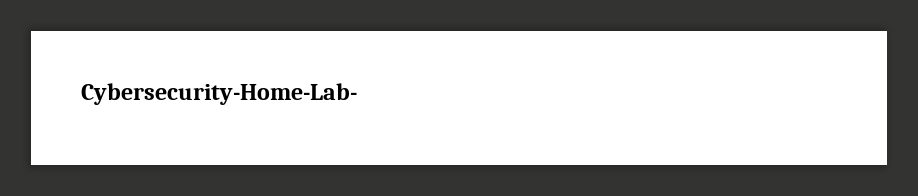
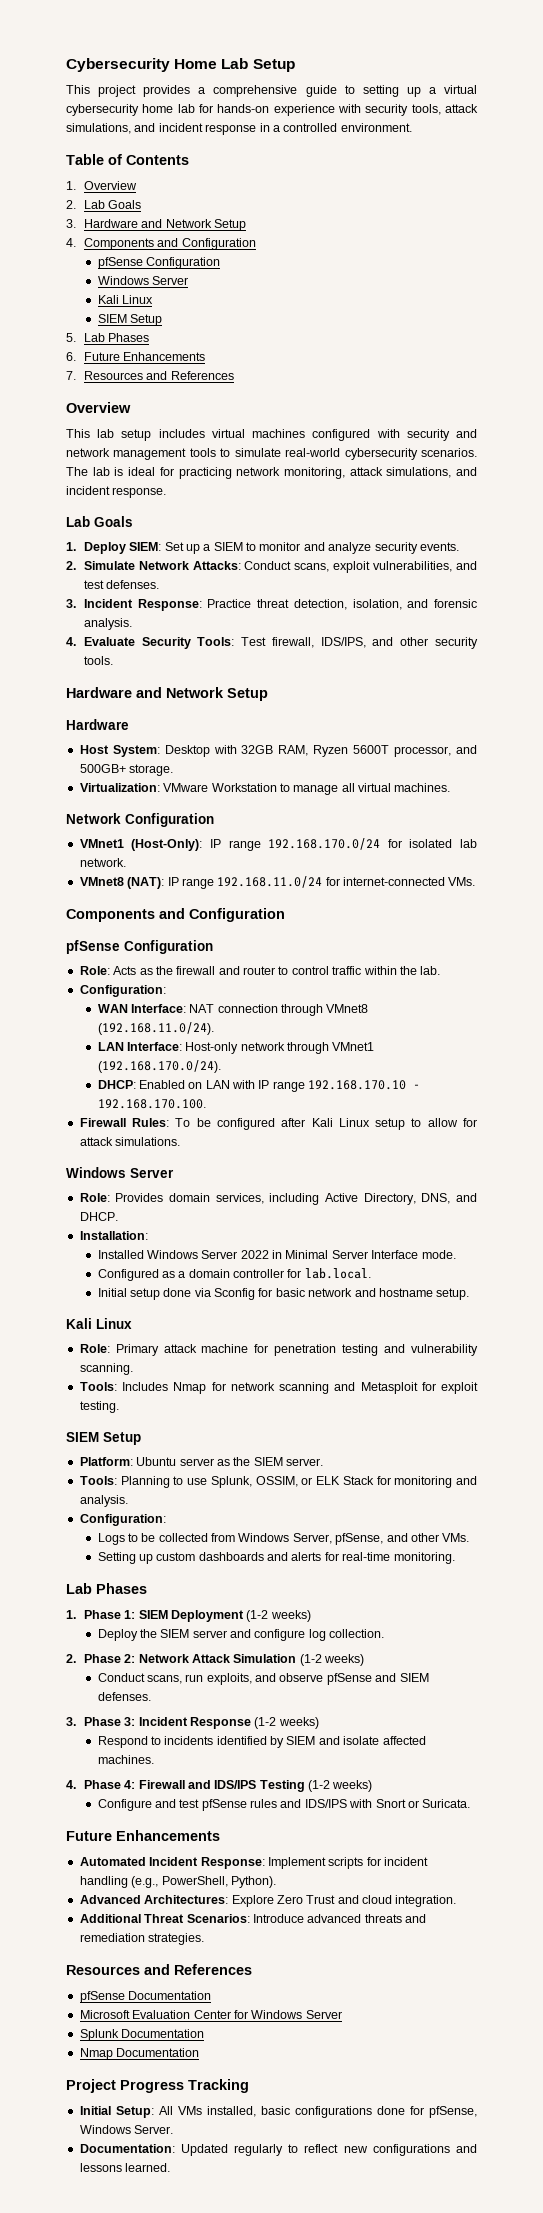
[81,83,357,105] Cybersecurity-Home-Lab- -> [66,58,295,72] [66,85,478,97] [66,104,478,116] [66,123,412,135] [66,154,189,165] [66,181,137,190] [66,200,142,209] [66,219,246,231] [66,238,256,250] [97,257,220,269] [97,276,188,285] [97,295,153,304] [97,314,162,326] [66,333,150,342] [66,352,206,361] [66,371,234,380] [66,402,131,413] [66,429,478,441] [66,448,477,460] [66,467,477,479] [66,486,167,498] [66,516,133,527] [66,542,459,554] [66,561,477,573] [83,580,160,589] [66,599,477,611] [83,618,132,630] [66,637,478,649] [83,656,113,665] [66,687,268,701] [66,719,129,730] [79,745,477,757] [79,764,174,776] [79,783,451,795] [66,813,214,827] [79,838,477,851] [79,858,126,867] [79,876,476,889] [66,908,285,922] [66,940,213,954] [79,966,441,975] [79,985,166,997] [97,1004,369,1016] [97,1022,214,1035] [97,1042,375,1054] [97,1060,221,1073] [97,1080,421,1092] [97,1099,206,1109] [79,1118,478,1130] [79,1137,181,1146] [66,1167,174,1178] [79,1193,477,1205] [79,1212,118,1221] [79,1231,148,1240] [97,1250,456,1259] [97,1268,371,1281] [97,1288,470,1300] [66,1318,132,1329] [79,1344,478,1356] [79,1363,133,1375] [79,1382,478,1394] [79,1401,119,1413] [66,1432,141,1445] [79,1457,323,1466] [79,1476,477,1488] [79,1495,128,1507] [79,1514,166,1526] [97,1533,470,1545] [97,1552,455,1564] [66,1583,147,1594] [66,1610,311,1622] [97,1629,385,1641] [66,1654,365,1666] [97,1673,429,1685] [97,1692,151,1701] [66,1717,319,1729] [97,1736,426,1748] [97,1755,154,1764] [66,1780,373,1792] [97,1799,471,1811] [66,1830,220,1841] [79,1857,428,1869] [79,1876,276,1888] [79,1895,457,1907] [79,1914,426,1923] [79,1933,205,1945] [66,1964,252,1975] [79,1991,212,2003] [79,2010,342,2019] [79,2029,205,2041] [79,2048,200,2060] [66,2079,249,2093] [79,2106,477,2118] [79,2125,174,2134] [79,2144,477,2156] [79,2163,171,2172] Cybersecurity Home Lab Setup // This project provides a comprehensive guide to setting up a virtual cybersecurity home lab for hands-on experience with security tools, attack simulations, and incident response in a controlled environment. // Table of Contents // 1. Overview // 2. Lab Goals // 3. Hardware and Network Setup // 4. Components and Configuration // pfSense Configuration // Windows Server // Kali Linux // SIEM Setup // 5. Lab Phases // 6. Future Enhancements // 7. Resources and References // Overview // This lab setup includes virtual machines configured with security and network management tools to simulate real-world cybersecurity scenarios. The lab is ideal for practicing network monitoring, attack simulations, and incident response. // Lab Goals // 1. Deploy SIEM: Set up a SIEM to monitor and analyze security events. // 2. Simulate Network Attacks: Conduct scans, exploit vulnerabilities, and test defenses. // 3. Incident Response: Practice threat detection, isolation, and forensic analysis. // 4. Evaluate Security Tools: Test firewall, IDS/IPS, and other security tools. // Hardware and Network Setup // Hardware // Host System: Desktop with 32GB RAM, Ryzen 5600T processor, and 500GB+ storage. // Virtualization: VMware Workstation to manage all virtual machines. // Network Configuration // VMnet1 (Host-Only): IP range 192.168.170.0/24 for isolated lab network. // VMnet8 (NAT): IP range 192.168.11.0/24 for internet-connected VMs. // Components and Configuration // pfSense Configuration // Role: Acts as the firewall and router to control traffic within the lab. // Configuration: // WAN Interface: NAT connection through VMnet8 (192.168.11.0/24). // LAN Interface: Host-only network through VMnet1 (192.168.170.0/24). // DHCP: Enabled on LAN with IP range 192.168.170.10 - 192.168.170.100. // Firewall Rules: To be configured after Kali Linux setup to allow for attack simulations. // Windows Server // Role: Provides domain services, including Active Directory, DNS, and DHCP. // Installation: // Installed Windows Server 2022 in Minimal Server Interface mode. // Configured as a domain controller for lab.local. // Initial setup done via Sconfig for basic network and hostname setup. // Kali Linux // Role: Primary attack machine for penetration testing and vulnerability scanning. // Tools: Includes Nmap for network scanning and Metasploit for exploit testing. // SIEM Setup // Platform: Ubuntu server as the SIEM server. // Tools: Planning to use Splunk, OSSIM, or ELK Stack for monitoring and analysis. // Configuration: // Logs to be collected from Windows Server, pfSense, and other VMs. // Setting up custom dashboards and alerts for real-time monitoring. // Lab Phases // 1. Phase 1: SIEM Deployment (1-2 weeks) // Deploy the SIEM server and configure log collection. // 2. Phase 2: Network Attack Simulation (1-2 weeks) // Conduct scans, run exploits, and observe pfSense and SIEM defenses. // 3. Phase 3: Incident Response (1-2 weeks) // Respond to incidents identified by SIEM and isolate affected machines. // 4. Phase 4: Firewall and IDS/IPS Testing (1-2 weeks) // Configure and test pfSense rules and IDS/IPS with Snort or Suricata. // Future Enhancements // Automated Incident Response: Implement scripts for incident handling (e.g., PowerShell, Python). // Advanced Architectures: Explore Zero Trust and cloud integration. // Additional Threat Scenarios: Introduce advanced threats and remediation strategies. // Resources and References // pfSense Documentation // Microsoft Evaluation Center for Windows Server // Splunk Documentation // Nmap Documentation // Project Progress Tracking // Initial Setup: All VMs installed, basic configurations done for pfSense, Windows Server. // Documentation: Updated regularly to reflect new configurations and lessons learned.

